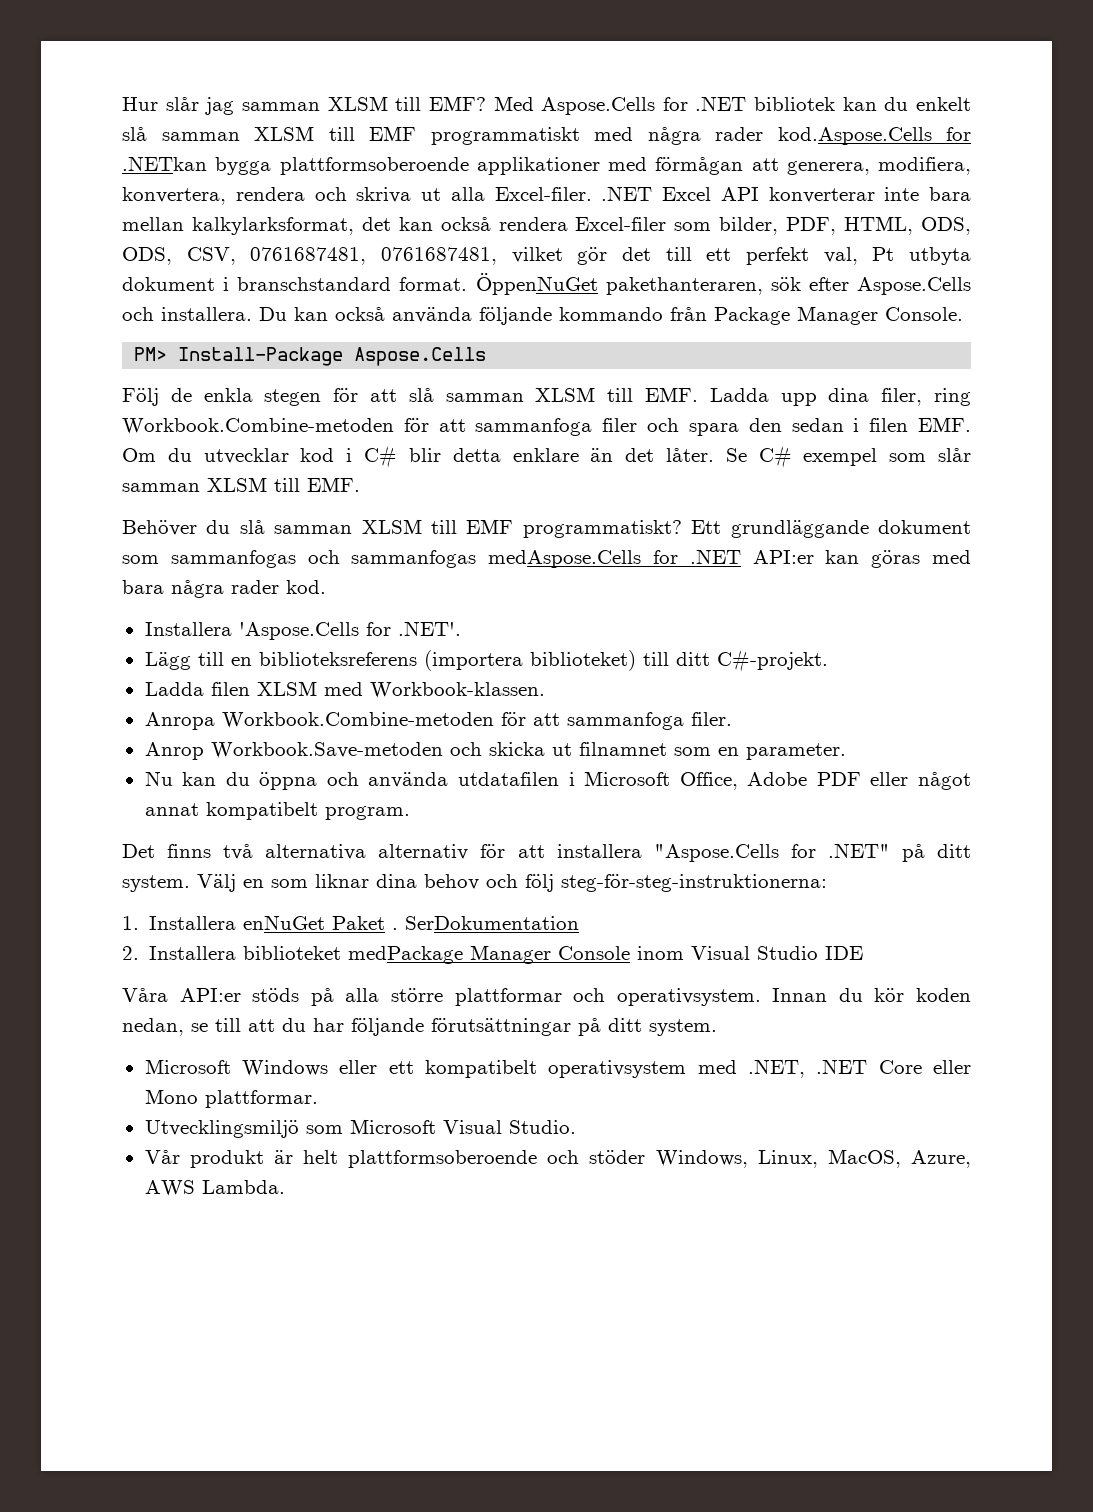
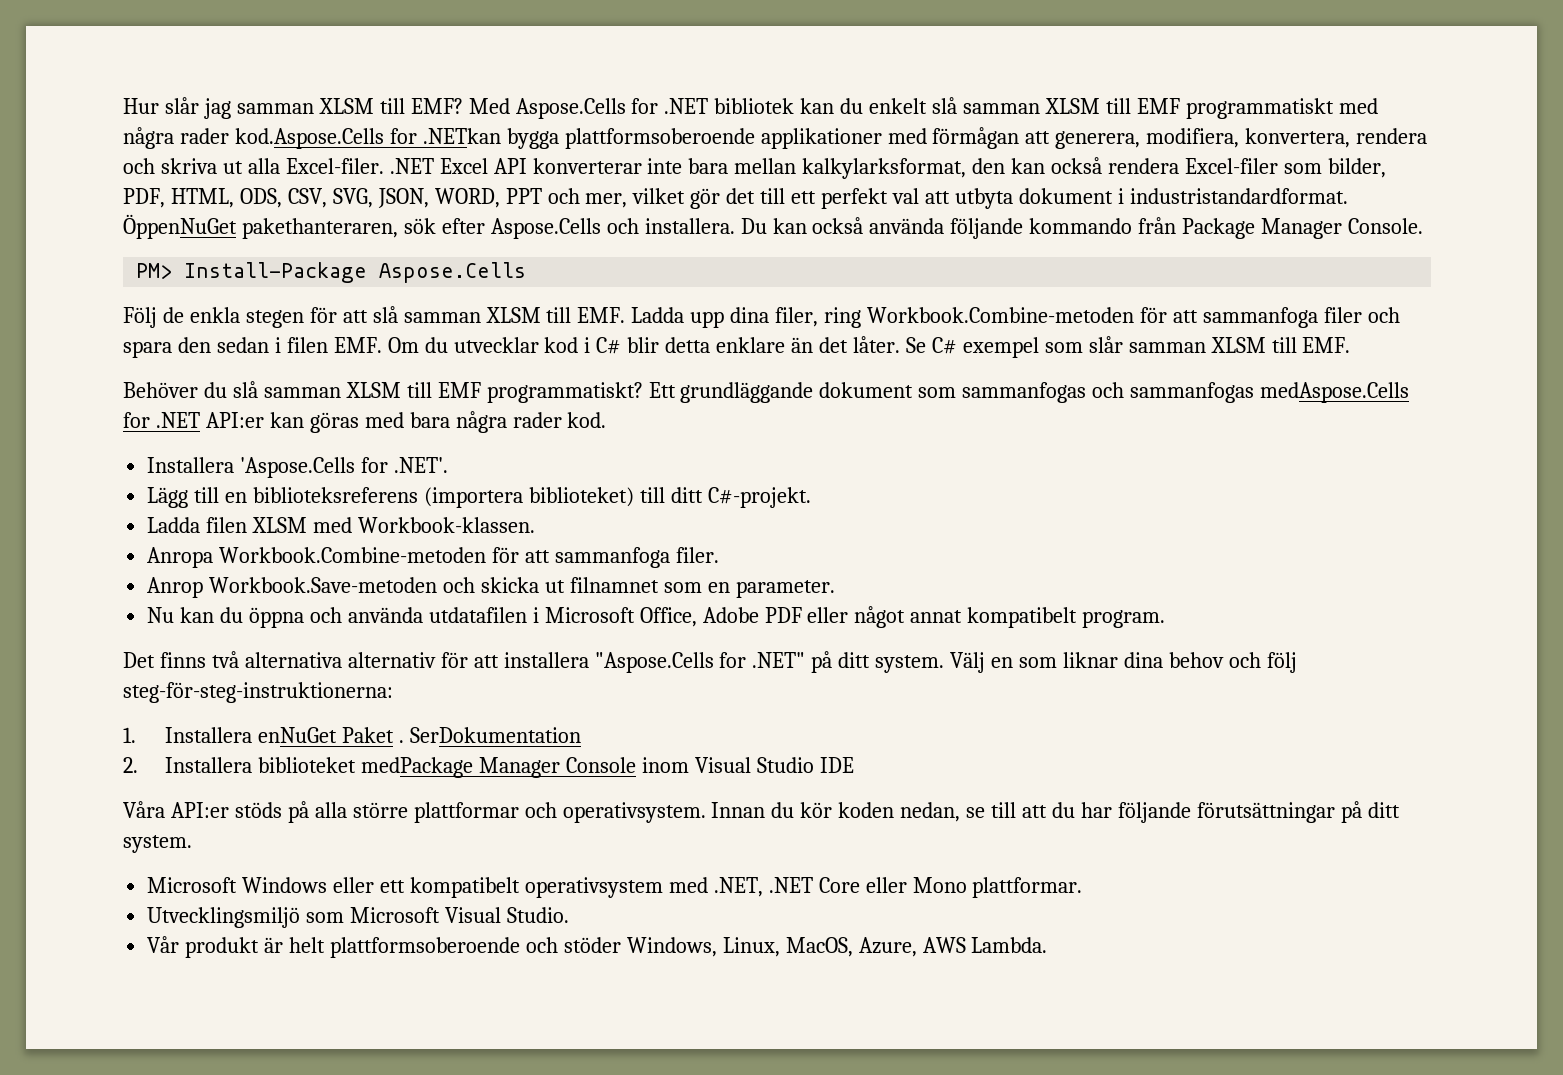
[361,217,391,231] det -> [972,158,1006,174] den
[122,247,497,265] ODS, CSV, 0761687481, 0761687481, -> [287,188,628,208] CSV, SVG, JSON, WORD, PPT och mer,
[823,247,895,265] val, Pt -> [892,188,950,204] val att
[237,277,468,291] branschstandard format. -> [1129,188,1348,204] industristandardformat.

